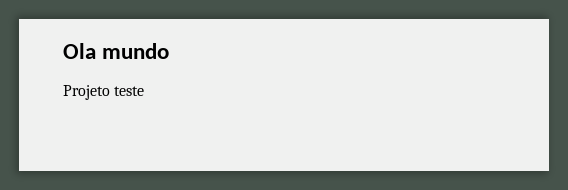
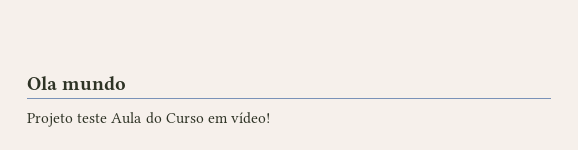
(145, 91) none -> [111,112,271,124] Aula do Curso em vídeo!

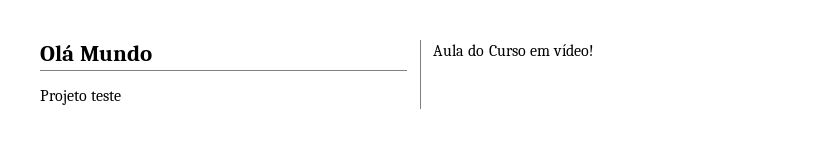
[27,76,127,91] Ola mundo -> [40,45,153,61] Olá Mundo
(108, 118) none -> (122, 96) //

